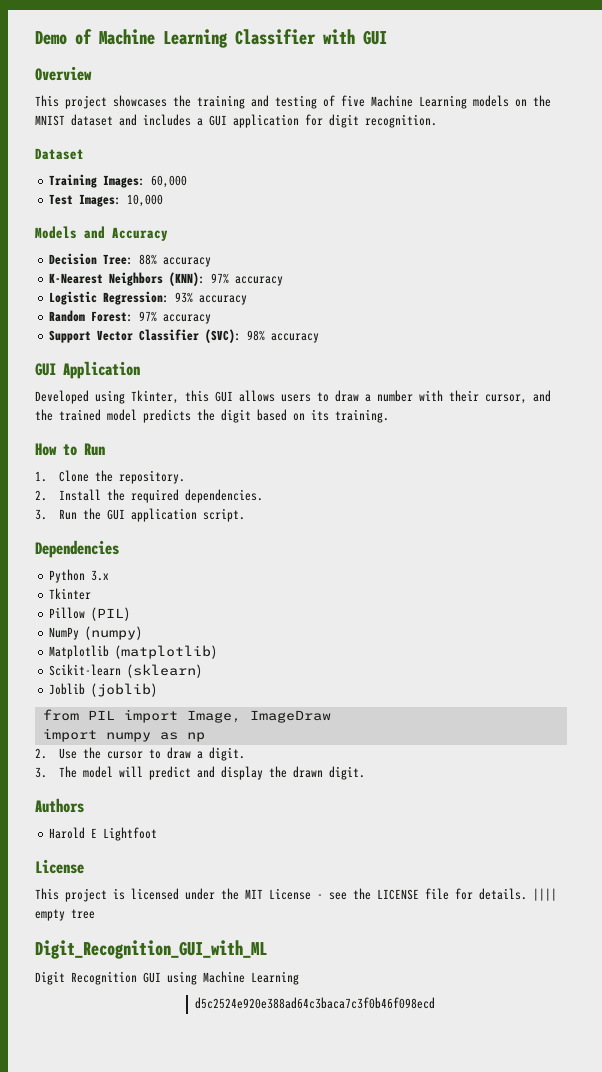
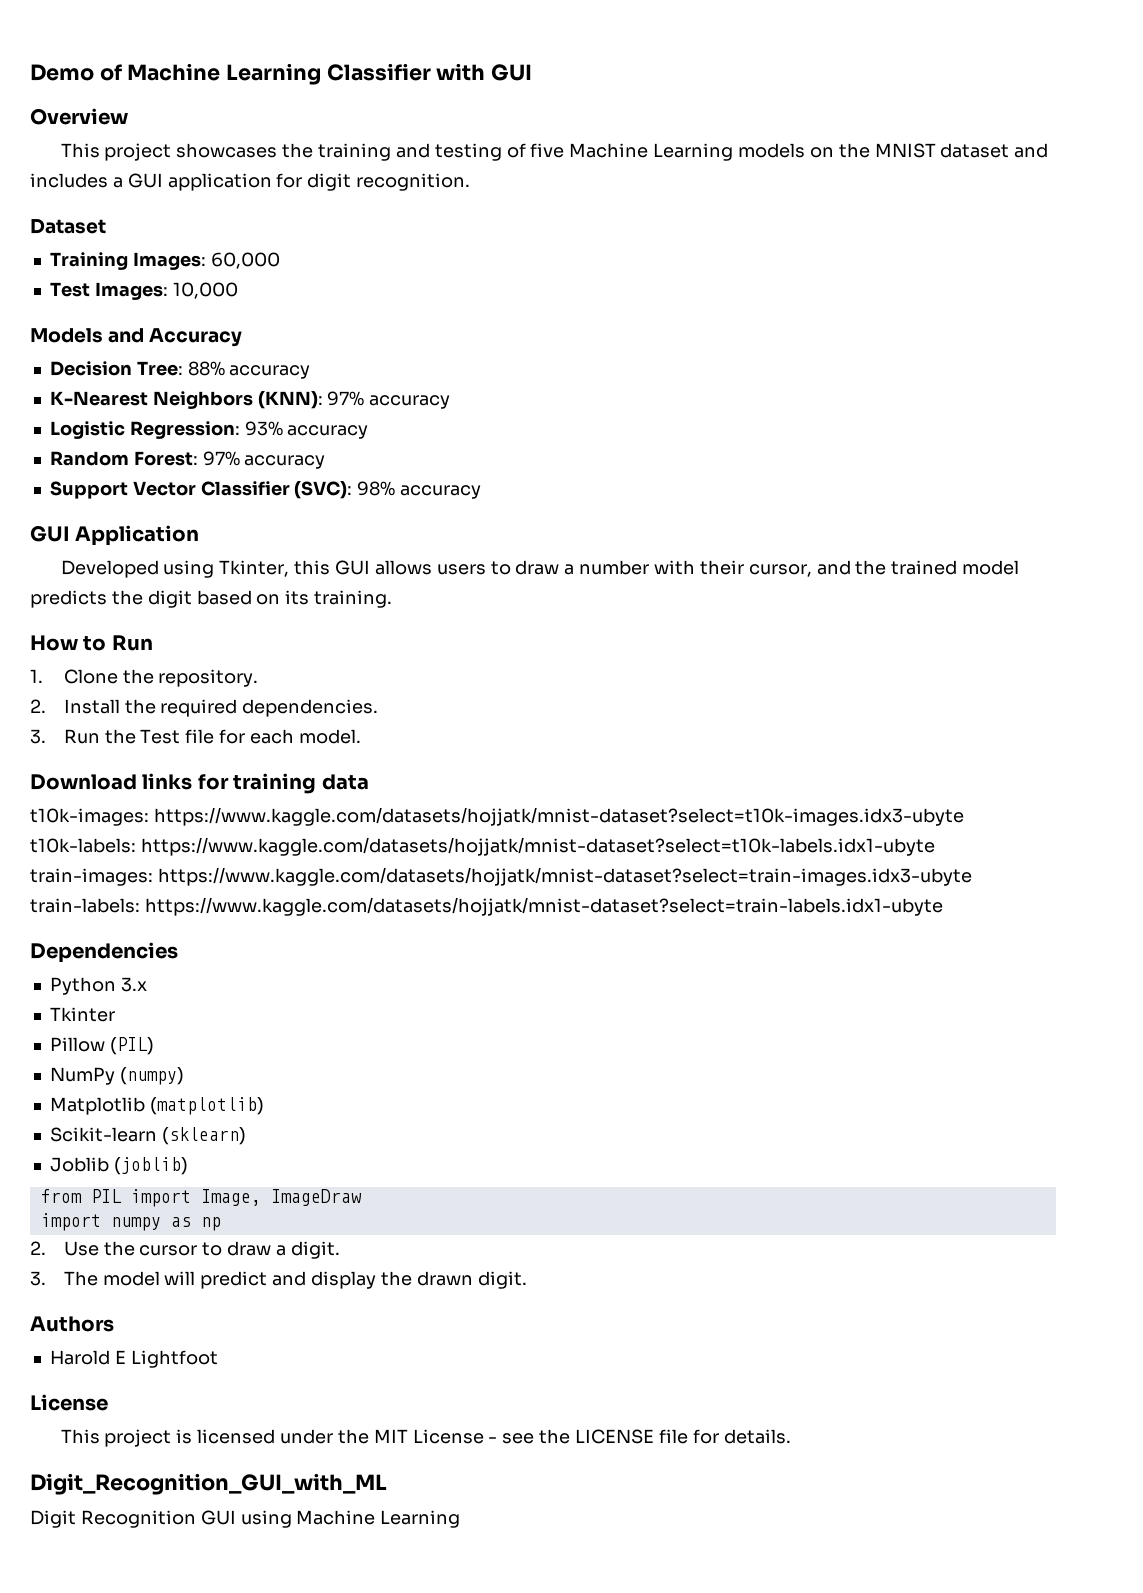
[107,508,246,522] GUI application script. -> [140,729,361,744] [30,773,369,794] [30,807,964,826] [30,837,935,856] [30,867,972,886] [30,897,943,916] Test file for each model. // Download links for training data // t10k-images: https://www.kaggle.com/datasets/hojjatk/mnist-dataset?select=t10k-images.idx3-ubyte t10k-labels: https://www.kaggle.com/datasets/hojjatk/mnist-dataset?select=t10k-labels.idx1-ubyte train-images: https://www.kaggle.com/datasets/hojjatk/mnist-dataset?select=train-images.idx3-ubyte train-labels: https://www.kaggle.com/datasets/hojjatk/mnist-dataset?select=train-labels.idx1-ubyte
[533,888,557,901] [35,909,95,921] |||| empty tree -> (791, 1436) none
[194,997,435,1009] // d5c2524e920e388ad64c3baca7c3f0b46f098ecd -> (461, 1519) none

